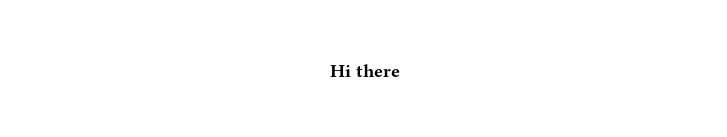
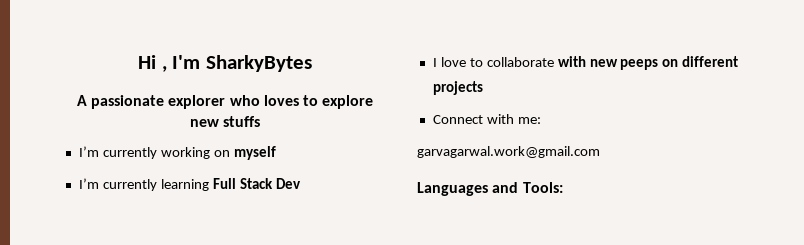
[355,64,400,77] there -> [161,55,312,72] [76,95,374,109] [189,116,261,127] [78,146,276,160] [78,178,301,191] [432,56,739,70] [432,81,483,95] [432,114,541,124] [417,146,600,158] [417,182,563,196] , I'm SharkyBytes // A passionate explorer who loves to explore new stuffs // I’m currently working on myself // I’m currently learning Full Stack Dev // I love to collaborate with new peeps on different projects // Connect with me: // garvagarwal.work@gmail.com // Languages and Tools:

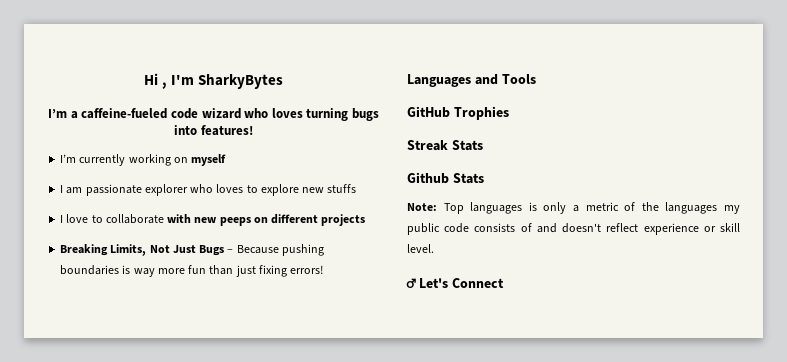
[76,95,87,106] A -> [48,108,379,121] [174,125,253,136] [60,154,227,166] [60,185,83,194] I’m a caffeine-fueled code wizard who loves turning bugs into features! // I’m currently working on myself // I am
[78,146,276,160] [78,178,301,191] // I’m currently working on myself // I’m currently learning Full Stack Dev -> (357, 188) none
[432,114,541,124] [417,146,600,158] [417,182,563,196] Connect with me: // garvagarwal.work@gmail.com // Languages and Tools: -> [60,244,324,256] [60,265,324,277] [407,74,536,87] [407,106,509,120] [407,140,483,151] [407,172,484,184] [407,202,740,214] [407,223,740,235] [407,244,434,253] [406,278,504,288] Breaking Limits, Not Just Bugs – Because pushing boundaries is way more fun than just fixing errors! // Languages and Tools // GitHub Trophies // Streak Stats // Github Stats // Note: Top languages is only a metric of the languages my public code consists of and doesn't reflect experience or skill level. // ♂ Let's Connect

